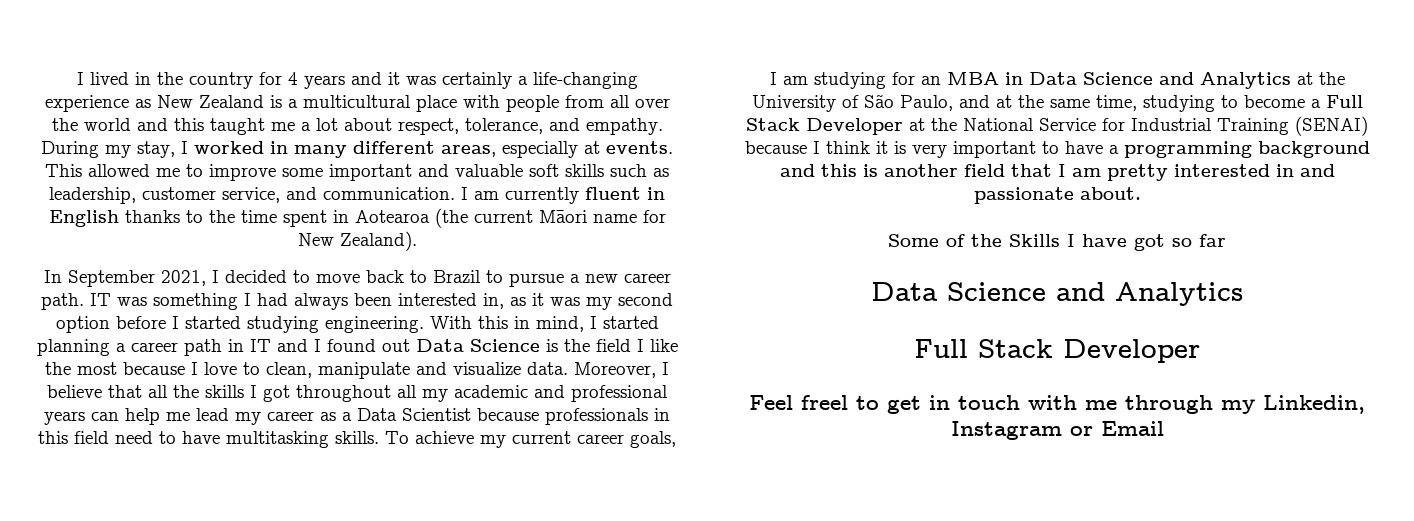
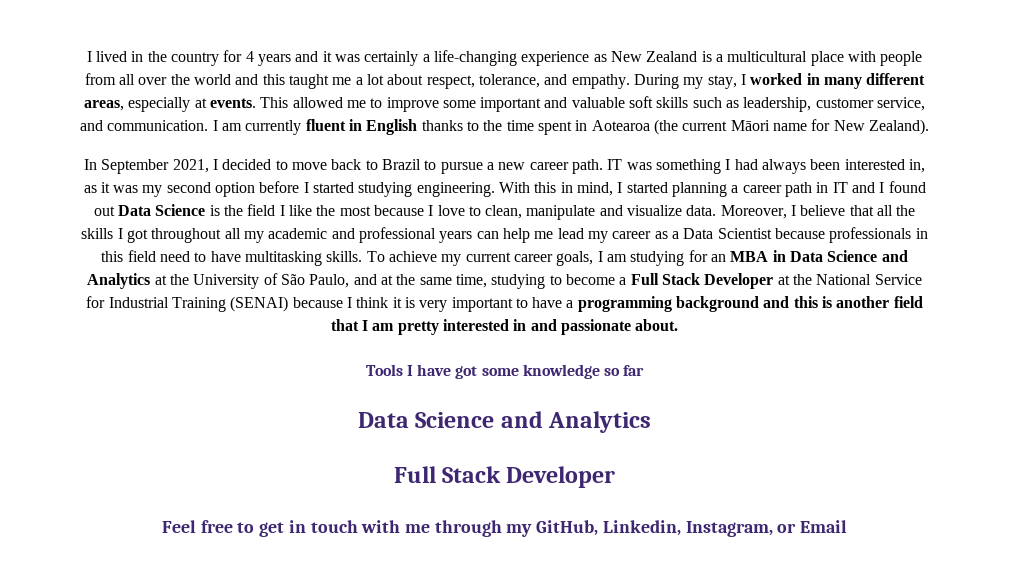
[888,234,1060,247] Some of the Skills -> [365,364,403,376] Tools
(1165, 242) none -> [481,364,600,379] some knowledge
[801,395,848,410] freel -> [200,520,233,533] free
[1263,395,1365,414] [950,421,1062,440] Linkedin, Instagram -> [536,520,773,537] GitHub, Linkedin, Instagram,

